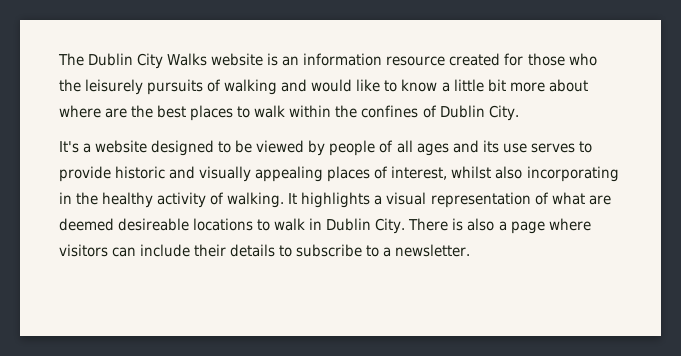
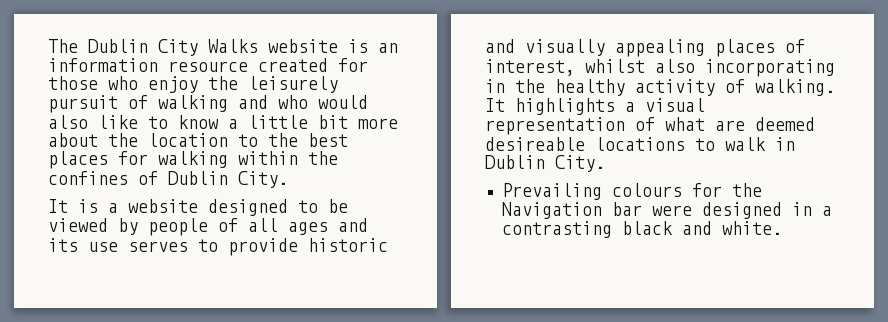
(597, 59) none -> [148,76,198,93] enjoy
[147,79,204,95] pursuits -> [48,95,118,113] pursuit
[311,79,353,92] would -> [278,95,368,109] [48,115,88,129] who would also
[59,105,128,118] where are -> [108,133,258,147] the location to
[237,105,286,118] to walk -> [118,151,228,168] for walking
[59,141,79,153] It's -> [48,199,98,213] It is
[408,218,591,234] [59,244,471,257] There is also a page where visitors can include their details to subscribe to a newsletter. -> [501,183,762,200] [501,202,832,219] [501,221,782,238] // Prevailing colours for the Navigation bar were designed in a contrasting black and white.

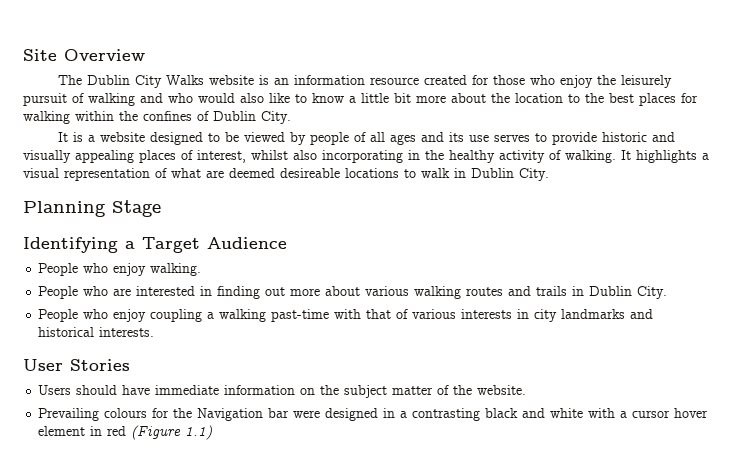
(48, 46) none -> [23,49,145,61] Site Overview //
(605, 163) none -> [23,200,161,217] [23,237,287,253] [38,263,202,276] [38,286,668,299] [38,309,654,322] [38,327,155,337] [23,359,130,371] [38,385,527,398] // Planning Stage // Identifying a Target Audience // People who enjoy walking. // People who are interested in finding out more about various walking routes and trails in Dublin City. // People who enjoy coupling a walking past-time with that of various interests in city landmarks and historical interests. // User Stories // Users should have immediate information on the subject matter of the website.
[721,221,782,235] white. -> [550,408,709,418] [38,425,213,440] white with a cursor hover element in red (Figure 1.1)

